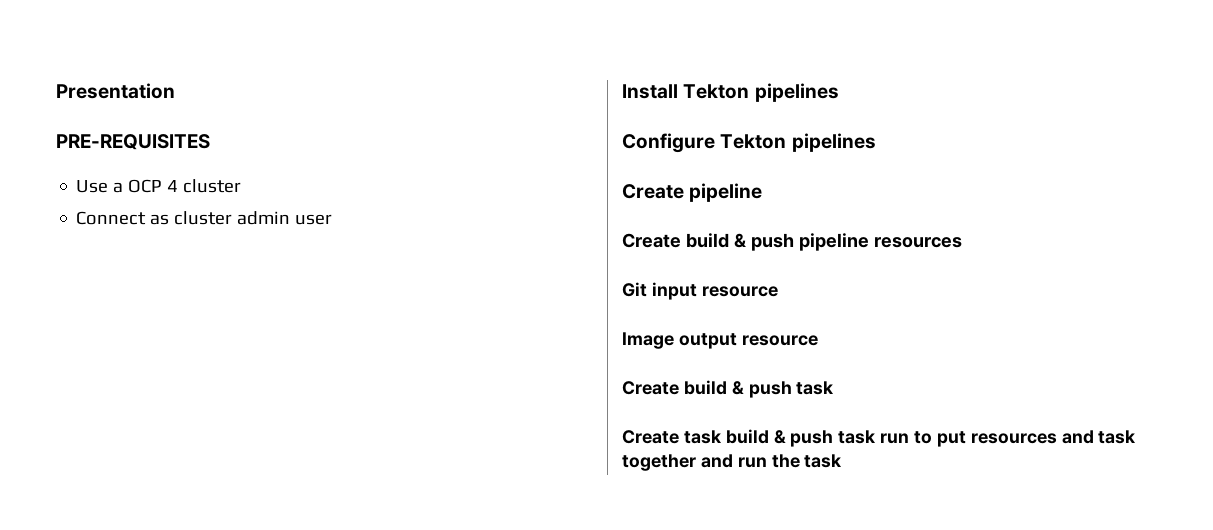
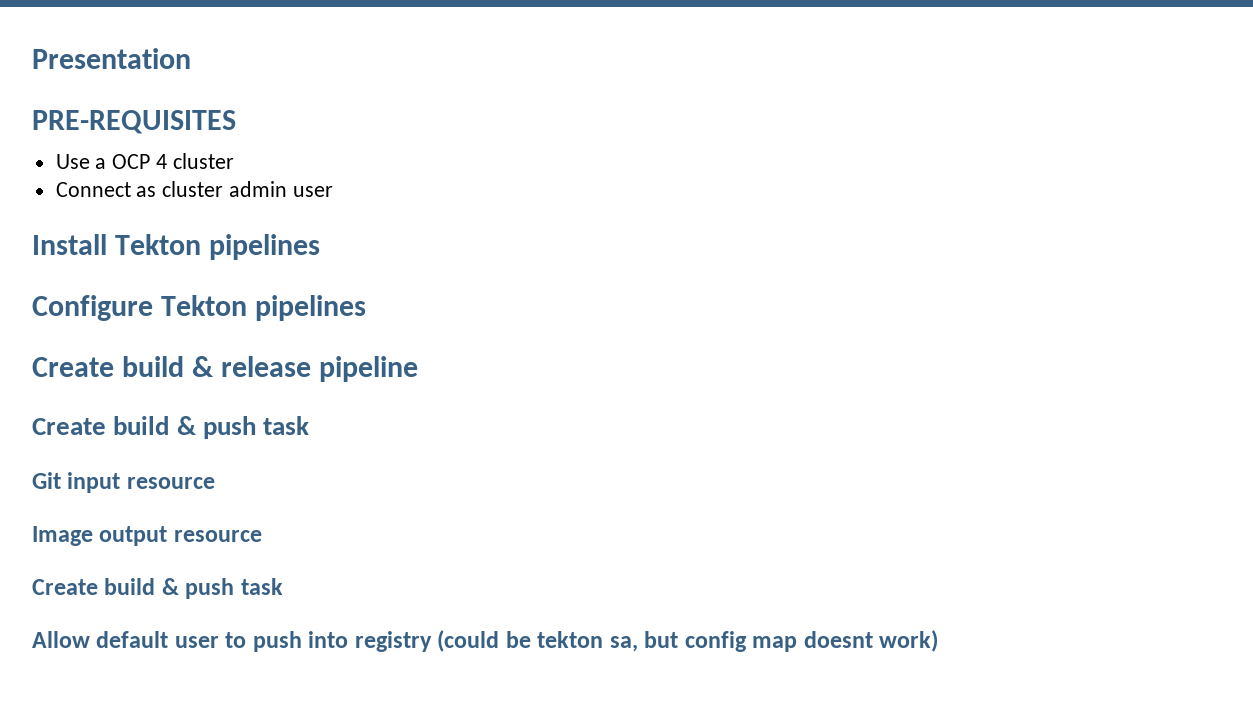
(684, 191) none -> [122,356,312,377] build & release
[798,233,962,251] pipeline resources -> [263,416,310,435] task
[622,429,1137,447] [622,454,843,471] Create task build & push task run to put resources and task together and run the task -> [32,630,939,652] Allow default user to push into registry (could be tekton sa, but config map doesnt work)

